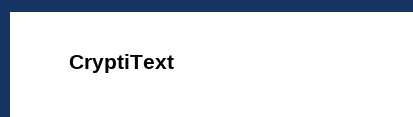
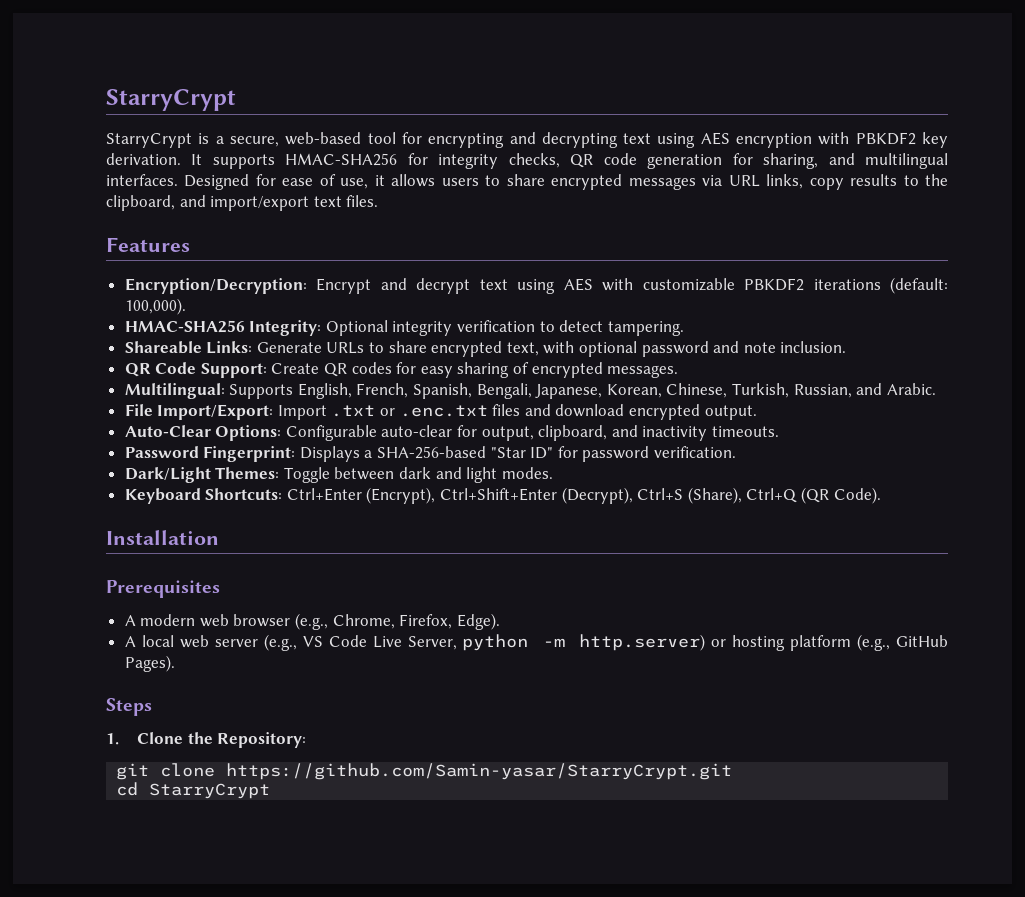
[69,54,174,73] CryptiText -> [106,89,236,111] [106,132,948,148] [106,153,948,169] [106,174,949,190] [106,195,379,211] [106,237,190,252] [124,277,949,294] [124,298,186,315] [124,320,684,336] [124,341,847,357] [124,362,679,378] [124,383,936,399] [124,404,757,420] [124,425,780,441] [124,446,737,462] [124,467,553,483] [124,487,881,504] [106,530,219,545] [106,580,220,598] [124,613,500,630] [124,634,949,651] [124,655,175,672] [106,698,152,716] [106,732,307,748] [116,763,733,780] [116,782,271,799] StarryCrypt // StarryCrypt is a secure, web-based tool for encrypting and decrypting text using AES encryption with PBKDF2 key derivation. It supports HMAC-SHA256 for integrity checks, QR code generation for sharing, and multilingual interfaces. Designed for ease of use, it allows users to share encrypted messages via URL links, copy results to the clipboard, and import/export text files. // Features // Encryption/Decryption: Encrypt and decrypt text using AES with customizable PBKDF2 iterations (default: 100,000). // HMAC-SHA256 Integrity: Optional integrity verification to detect tampering. // Shareable Links: Generate URLs to share encrypted text, with optional password and note inclusion. // QR Code Support: Create QR codes for easy sharing of encrypted messages. // Multilingual: Supports English, French, Spanish, Bengali, Japanese, Korean, Chinese, Turkish, Russian, and Arabic. // File Import/Export: Import .txt or .enc.txt files and download encrypted output. // Auto-Clear Options: Configurable auto-clear for output, clipboard, and inactivity timeouts. // Password Fingerprint: Displays a SHA-256-based "Star ID" for password verification. // Dark/Light Themes: Toggle between dark and light modes. // Keyboard Shortcuts: Ctrl+Enter (Encrypt), Ctrl+Shift+Enter (Decrypt), Ctrl+S (Share), Ctrl+Q (QR Code). // Installation // Prerequisites // A modern web browser (e.g., Chrome, Firefox, Edge). // A local web server (e.g., VS Code Live Server, python -m http.server) or hosting platform (e.g., GitHub Pages). // Steps // 1. Clone the Repository: // git clone https://github.com/Samin-yasar/StarryCrypt.git // cd StarryCrypt

